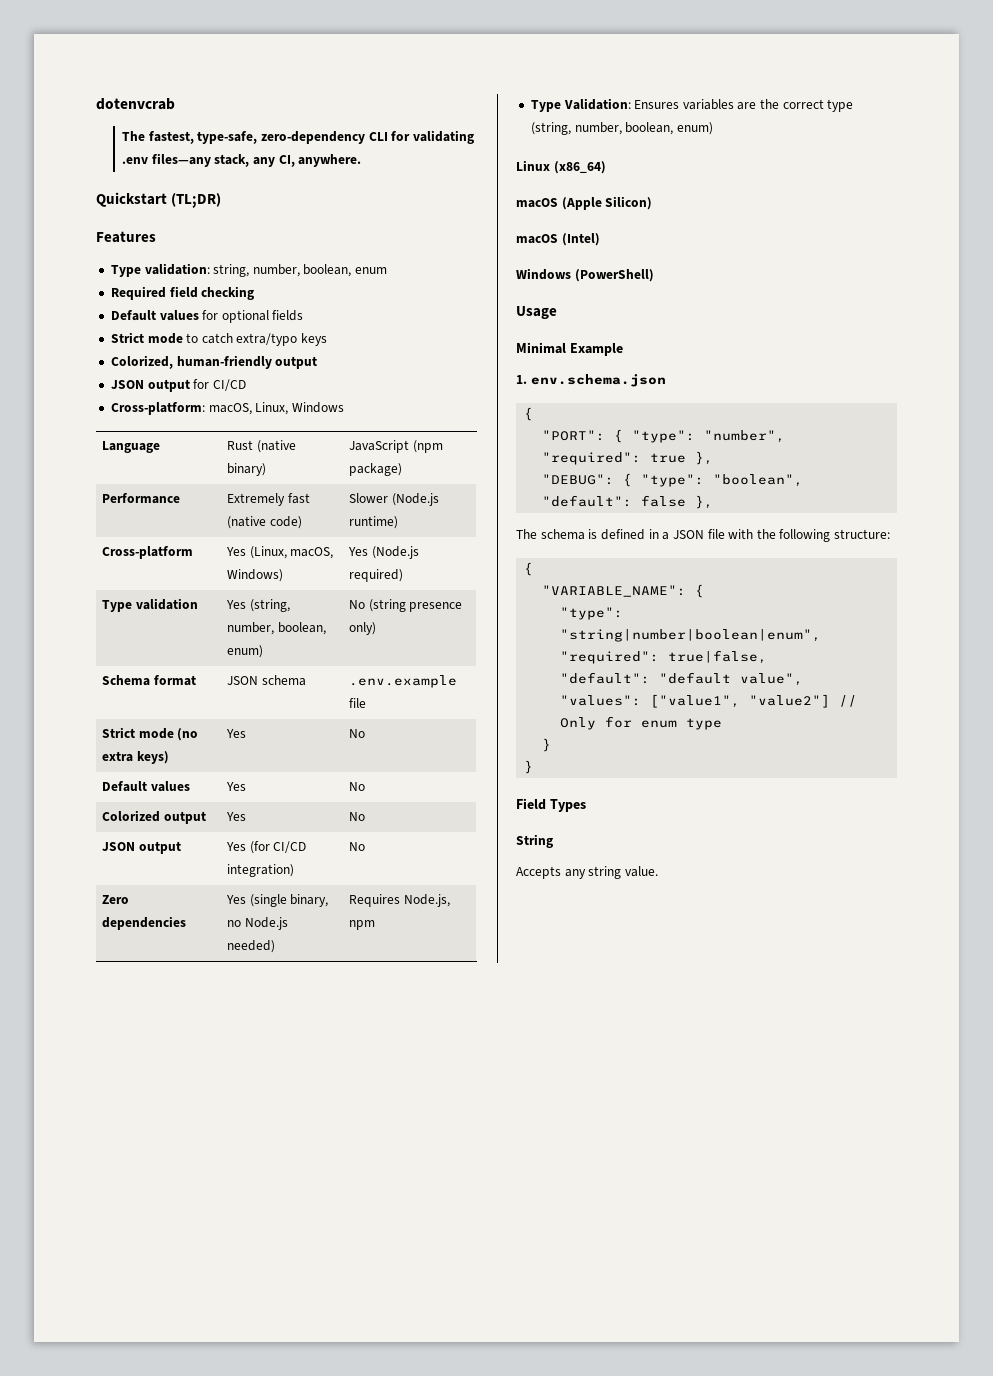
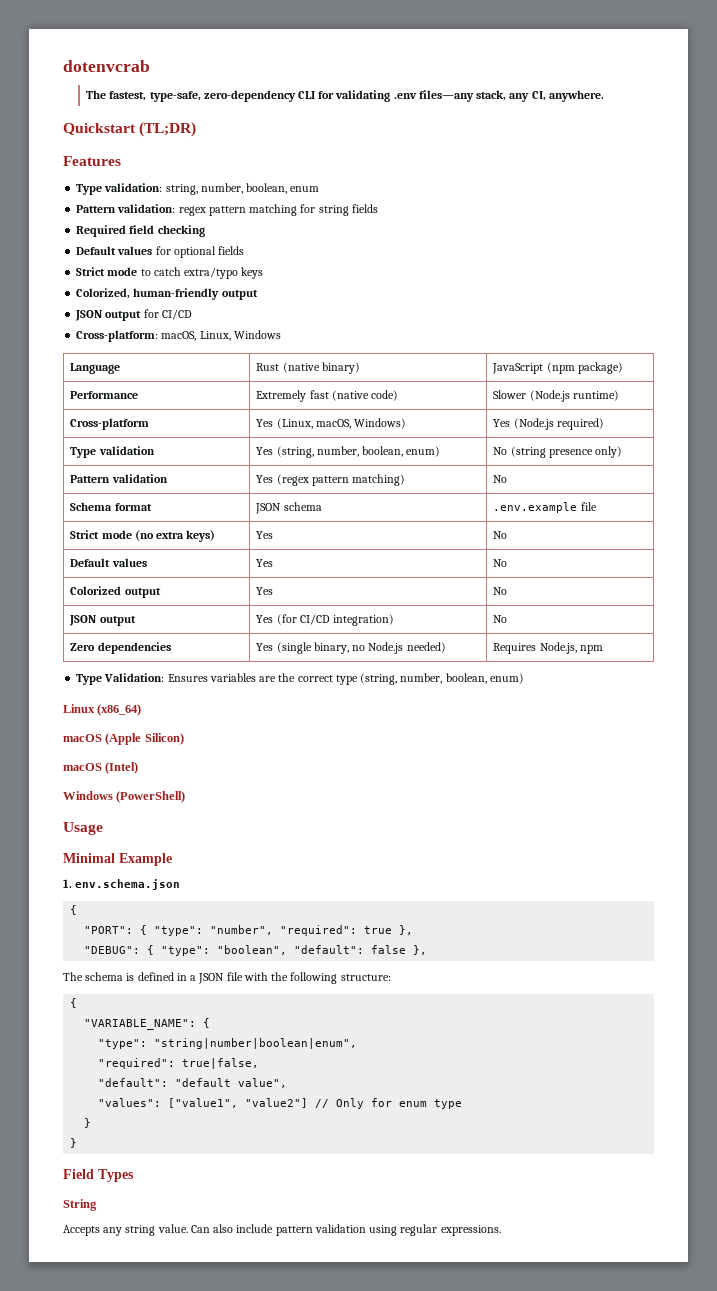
(388, 270) none -> [76,204,378,216] // Pattern validation: regex pattern matching for string fields
(376, 628) none -> [70,474,168,483] [256,474,406,486] [493,475,508,483] // Pattern validation | Yes (regex pattern matching) | No
(658, 871) none -> [190,1224,501,1236] Can also include pattern validation using regular expressions.

